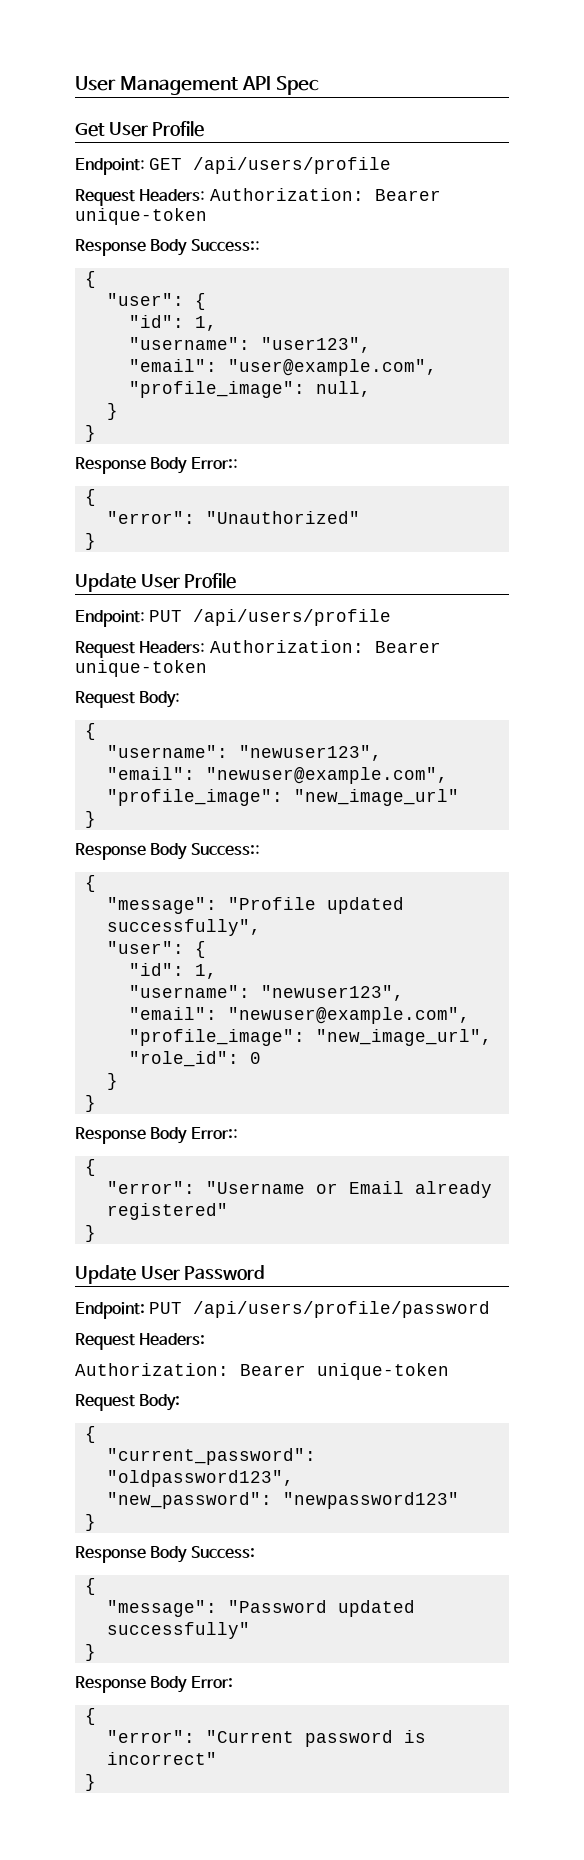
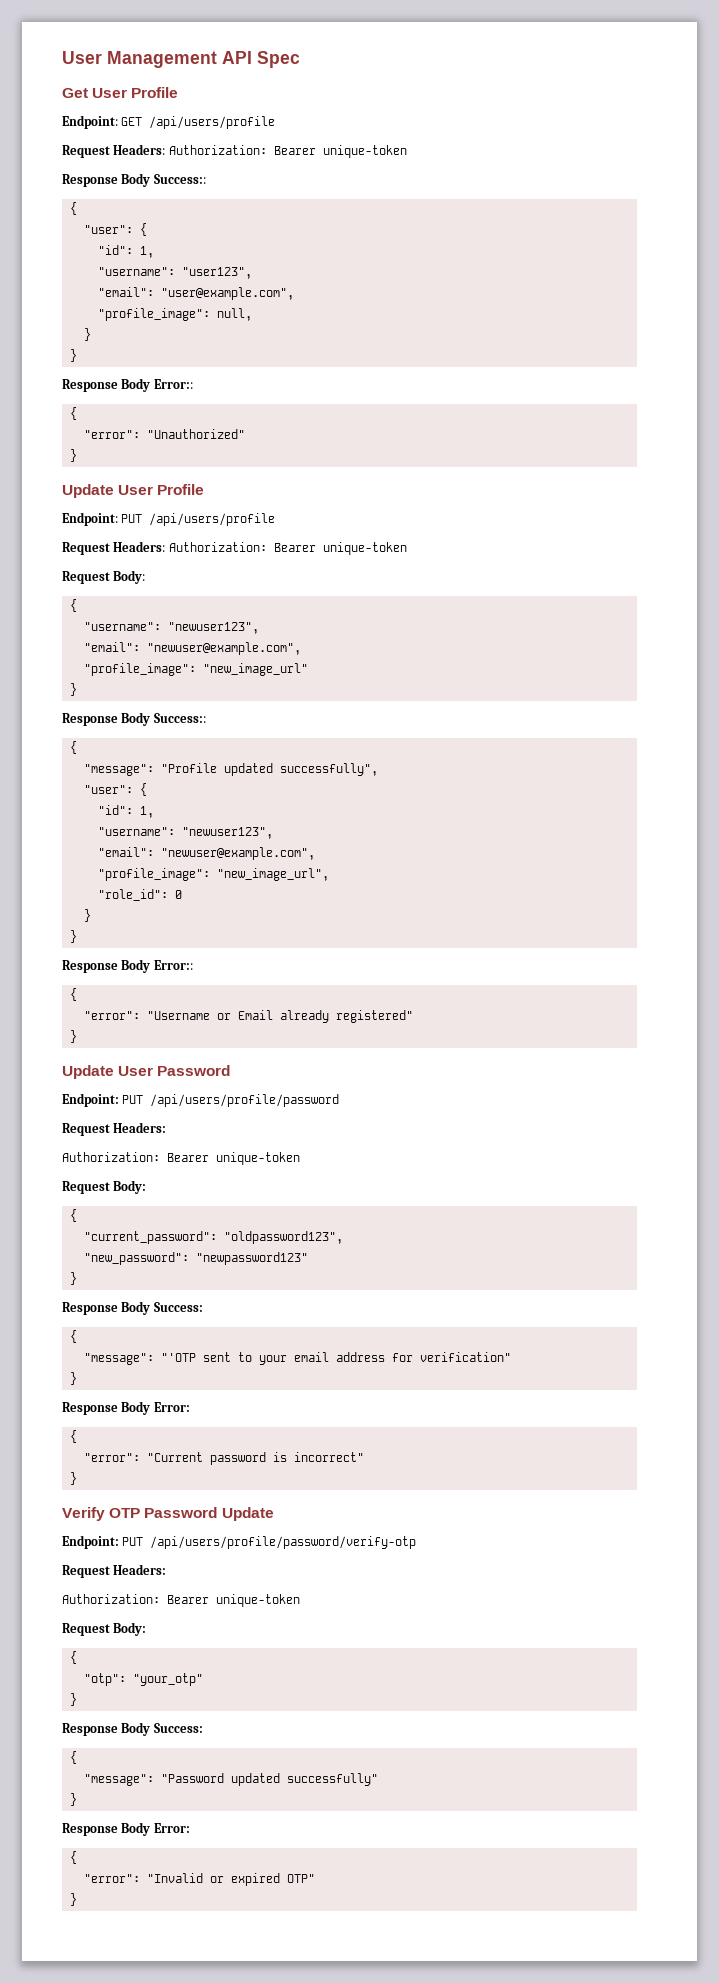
[227,1600,415,1617] [106,1622,250,1639] "Password updated successfully" -> [160,1352,511,1365] "'OTP sent to your email address for verification"
(96, 1782) none -> [62,1507,274,1521] [62,1535,417,1549] [62,1564,167,1578] [62,1594,300,1607] [62,1622,147,1636] [69,1651,77,1664] [83,1673,203,1686] [69,1693,77,1706] [62,1722,203,1736] [69,1751,77,1764] [83,1773,378,1786] [69,1793,77,1806] [62,1822,190,1836] [69,1851,77,1864] [83,1873,315,1886] [69,1893,77,1906] // Verify OTP Password Update // Endpoint: PUT /api/users/profile/password/verify-otp // Request Headers: // Authorization: Bearer unique-token // Request Body: // { // "otp": "your_otp" // } // Response Body Success: // { // "message": "Password updated successfully" // } // Response Body Error: // { // "error": "Invalid or expired OTP" // }

